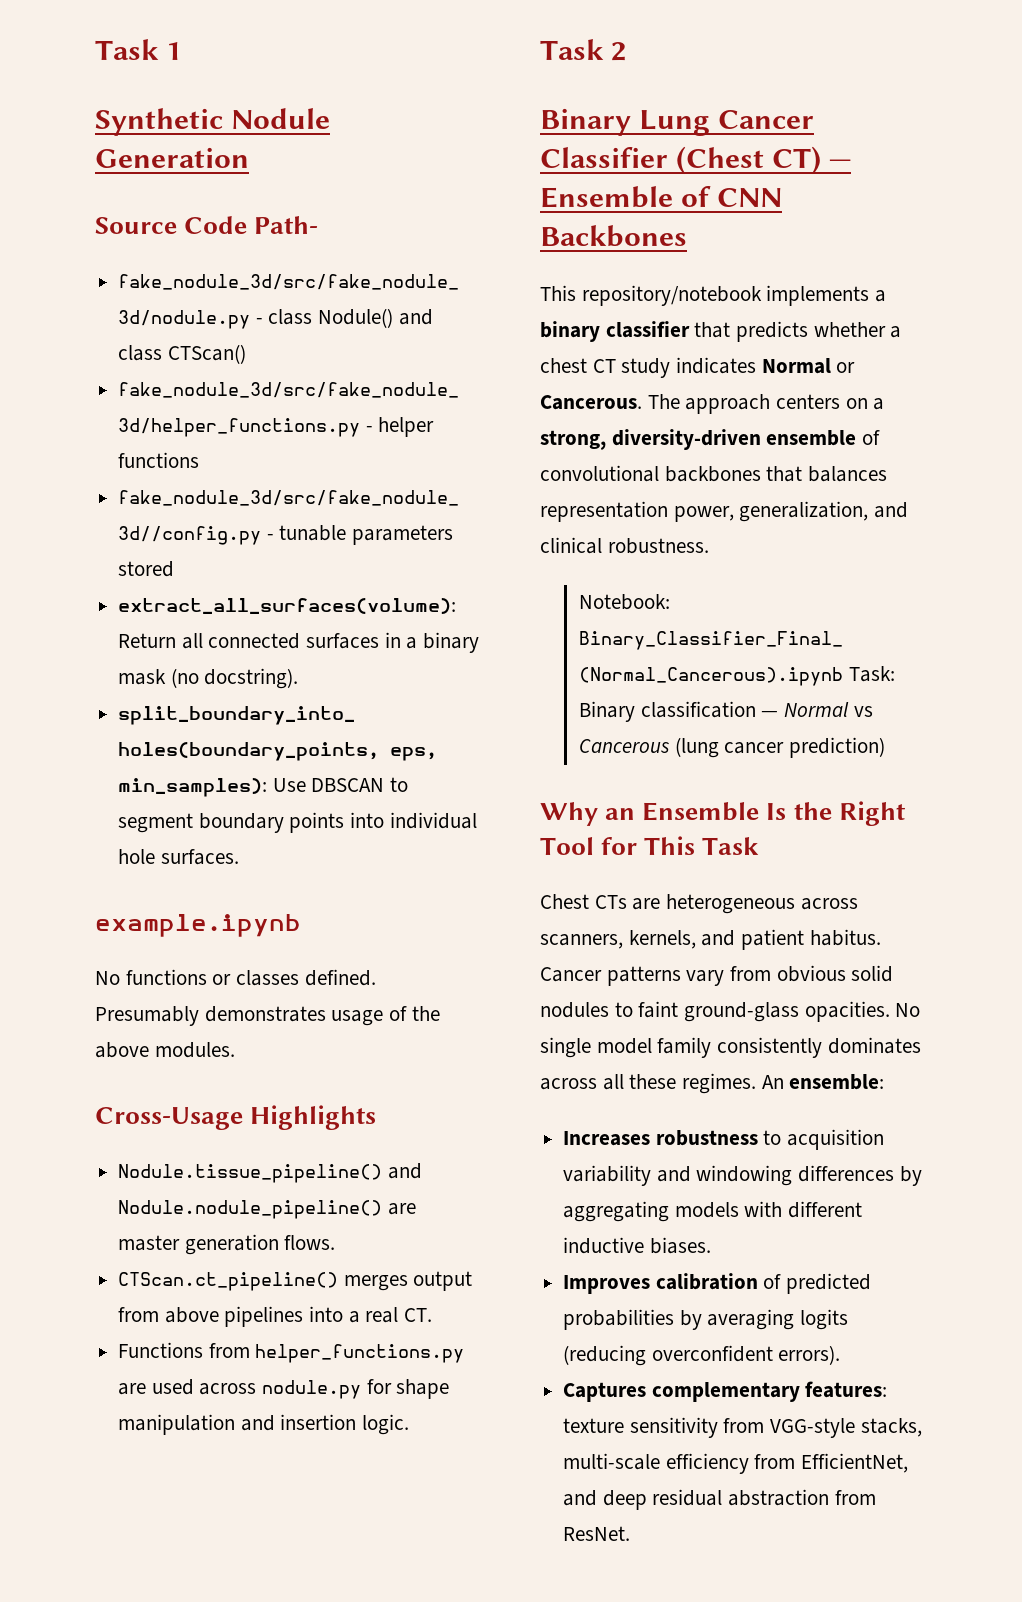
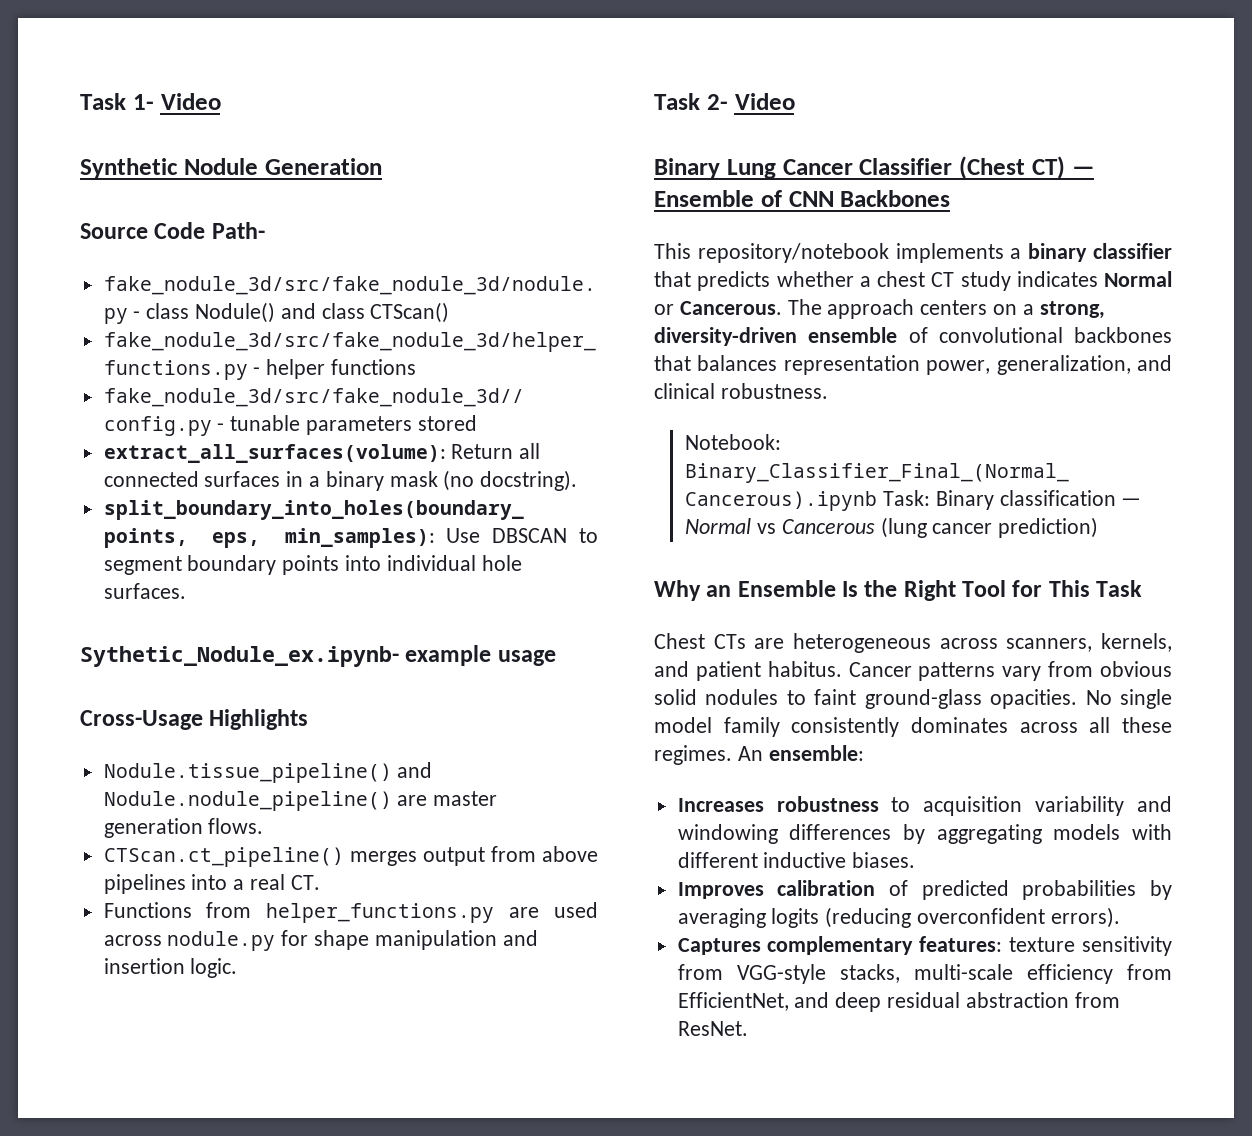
[95,39,182,60] Task 1 -> [80,93,221,110] Task 1- Video
[95,914,301,937] [95,969,376,986] [95,1006,440,1026] [95,1042,235,1058] example.ipynb // No functions or classes defined. Presumably demonstrates usage of the above modules. -> [80,645,556,667] Sythetic_Nodule_ex.ipynb- example usage
[611,42,627,61] 2 -> [706,93,795,110] 2- Video

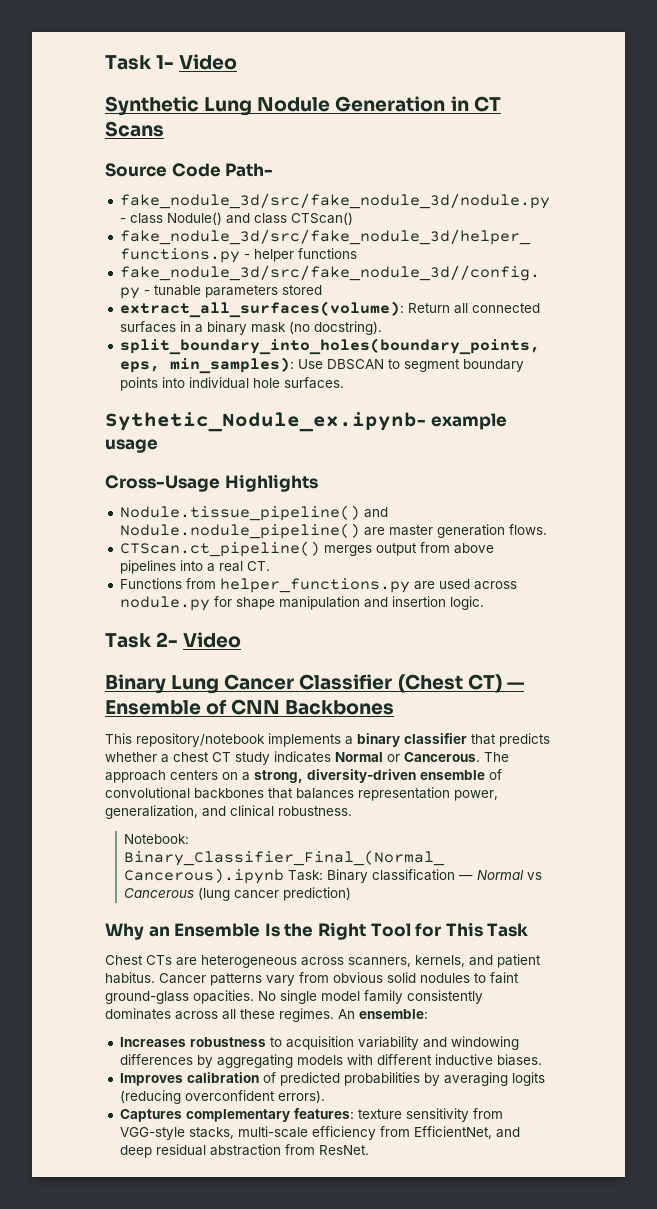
(178, 168) none -> [204,97,253,116] Lung
(382, 166) none -> [450,96,501,112] [105,121,164,137] in CT Scans

